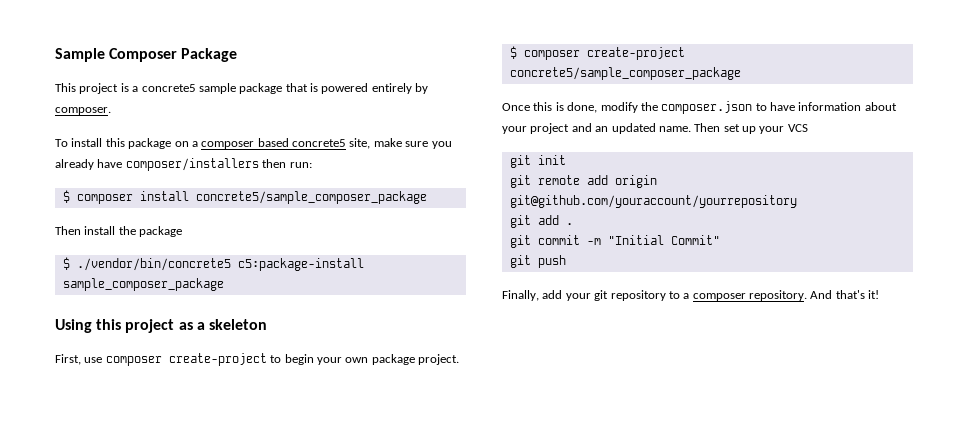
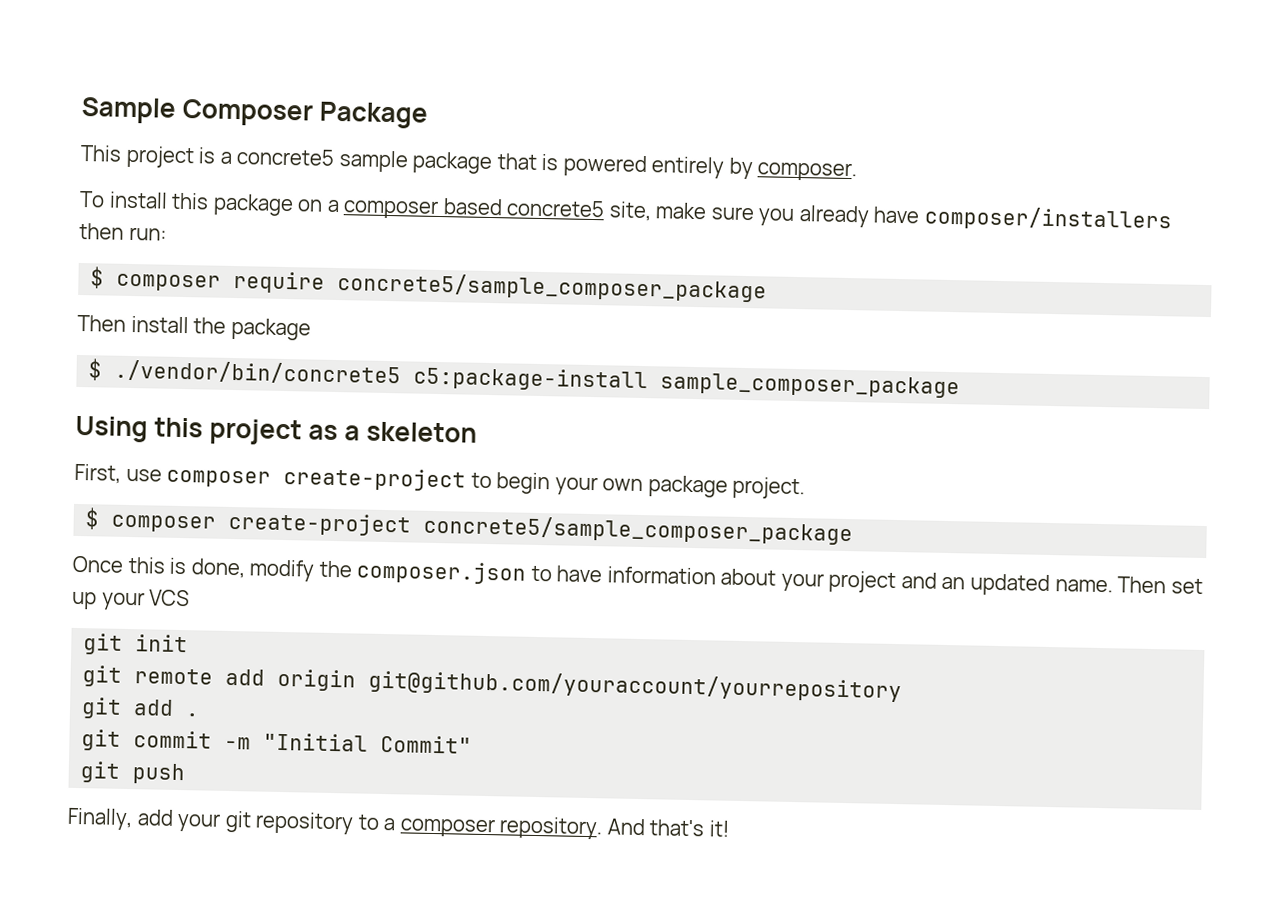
[139,191,189,201] install -> [233,270,326,294] require

